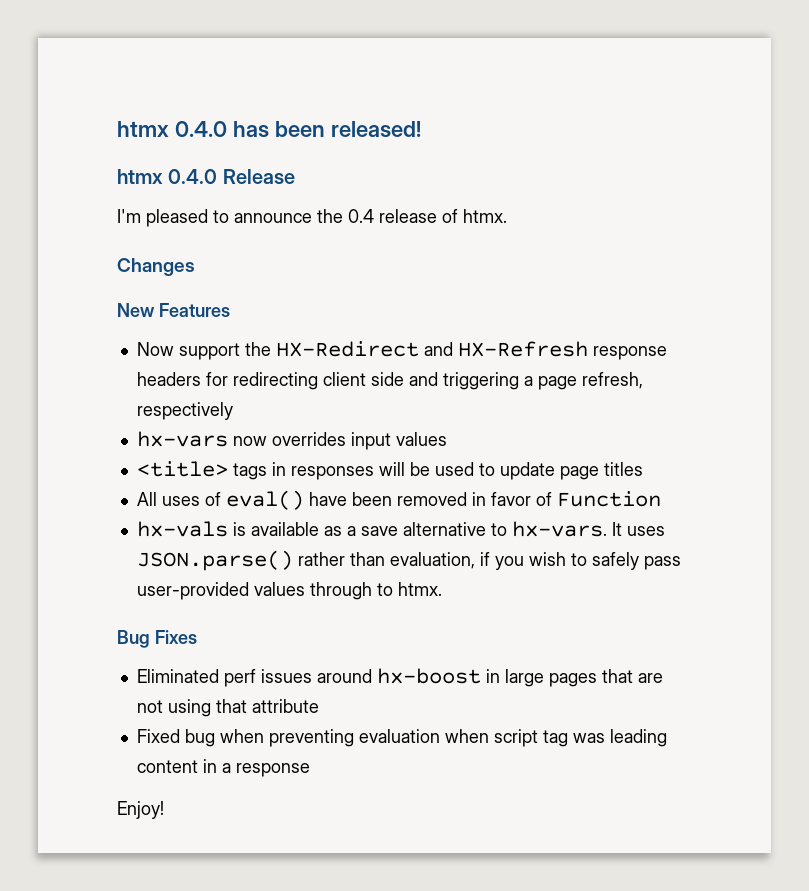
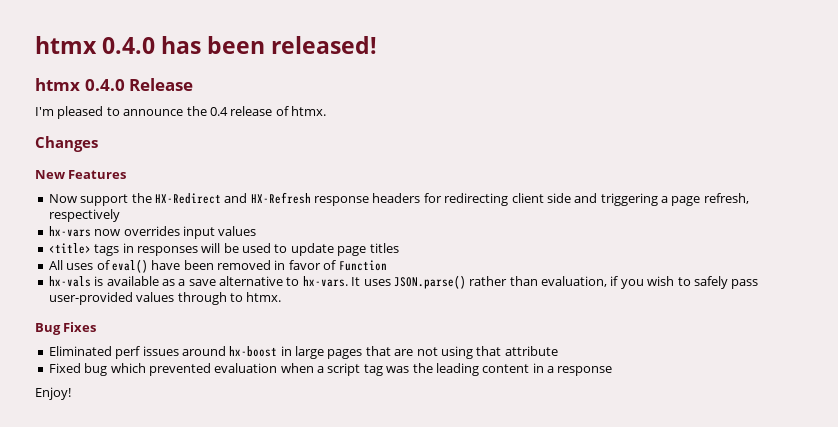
[219,729,354,747] when preventing -> [110,363,211,376] which prevented
(489, 736) none -> [317,366,324,373] a
(605, 738) none -> [412,363,433,373] the

